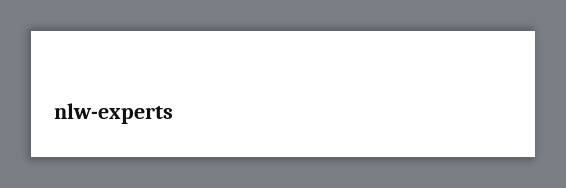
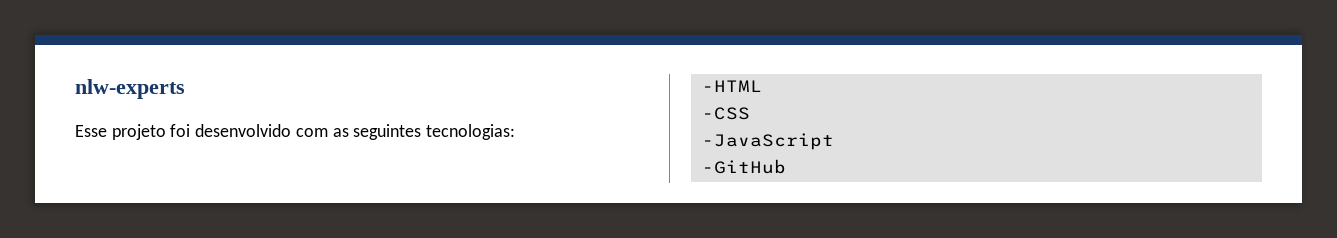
(173, 113) none -> [75,124,516,140] [701,80,762,92] [701,107,750,120] [701,133,834,150] [701,159,786,174] // Esse projeto foi desenvolvido com as seguintes tecnologias: // -HTML // -CSS // -JavaScript // -GitHub

